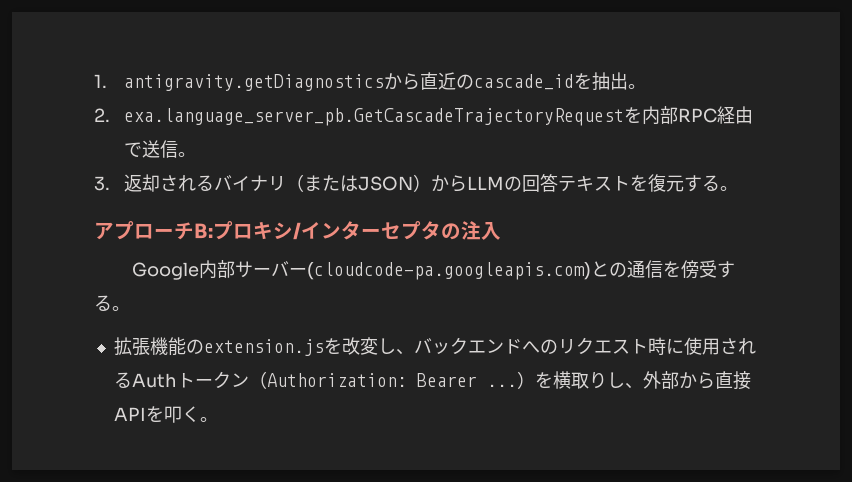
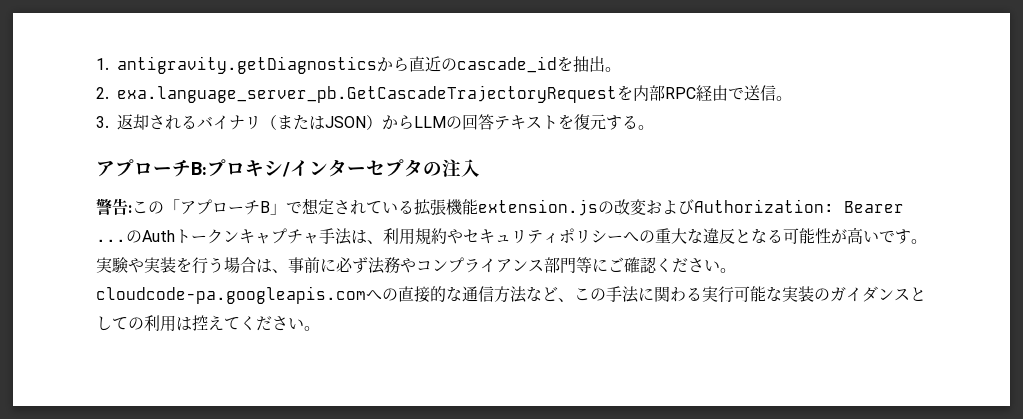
[131,260,735,280] [94,295,130,311] [113,337,756,356] [113,371,751,390] [113,406,200,423] Google内部サーバー(cloudcode-pa.googleapis.com)との通信を傍受する。 // 拡張機能のextension.jsを改変し、バックエンドへのリクエスト時に使用されるAuthトークン（Authorization: Bearer ...）を横取りし、外部から直接APIを叩く -> [96,198,904,216] [96,227,927,245] [96,257,736,274] [96,286,926,304] [96,315,304,332] 警告:この「アプローチB」で想定されている拡張機能extension.jsの改変およびAuthorization: Bearer ...のAuthトークンキャプチャ手法は、利用規約やセキュリティポリシーへの重大な違反となる可能性が高いです。実験や実装を行う場合は、事前に必ず法務やコンプライアンス部門等にご確認ください。cloudcode-pa.googleapis.comへの直接的な通信方法など、この手法に関わる実行可能な実装のガイダンスとしての利用は控えてください

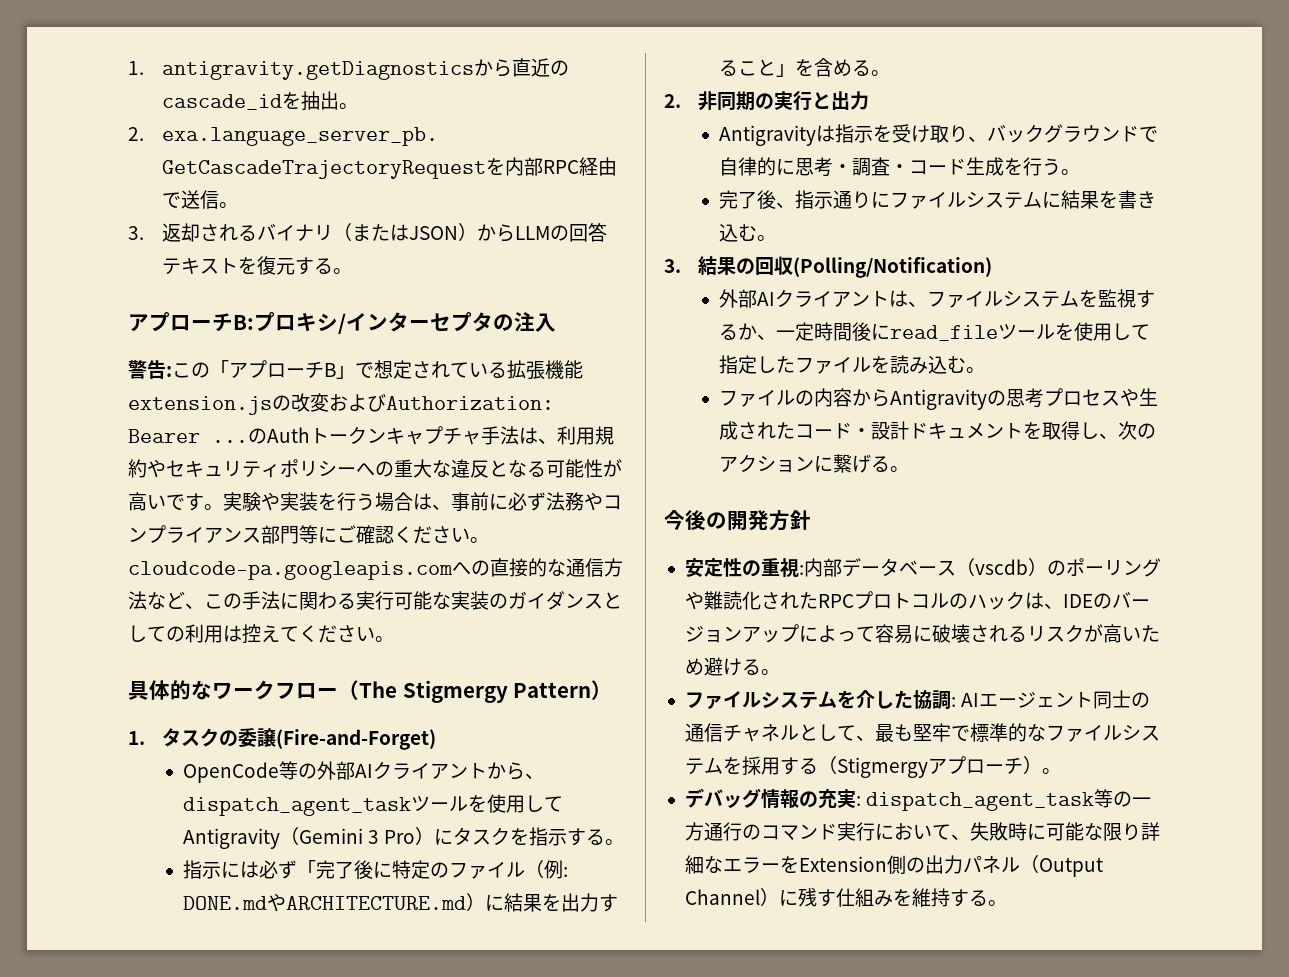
(320, 328) none -> [128,680,613,703] [128,728,436,750] [182,761,544,783] [182,794,563,816] [182,827,625,849] [182,860,568,879] [182,893,618,912] [718,58,890,77] [664,91,869,111] [718,124,1158,146] [718,157,1080,177] [718,190,1156,209] [718,224,776,242] [664,256,992,278] [718,289,1155,308] [718,322,1150,341] [718,355,985,374] [718,388,1158,410] [718,421,1156,440] [718,454,909,473] [664,510,811,531] [684,558,1161,578] [684,591,1150,610] [684,624,1160,644] [684,657,780,676] [684,690,1151,710] [684,723,1160,742] [684,756,1061,778] [684,788,1152,811] [684,822,1160,841] [684,855,1103,877] [684,888,1007,907] // 具体的なワークフロー（The Stigmergy Pattern） // 1.タスクの委譲(Fire-and-Forget) // OpenCode等の外部AIクライアントから、dispatch_agent_taskツールを使用してAntigravity（Gemini 3 Pro）にタスクを指示する。 // 指示には必ず「完了後に特定のファイル（例: DONE.mdやARCHITECTURE.md）に結果を出力すること」を含める。 // 2.非同期の実行と出力 // Antigravityは指示を受け取り、バックグラウンドで自律的に思考・調査・コード生成を行う。 // 完了後、指示通りにファイルシステムに結果を書き込む。 // 3.結果の回収(Polling/Notification) // 外部AIクライアントは、ファイルシステムを監視するか、一定時間後にread_fileツールを使用して指定したファイルを読み込む。 // ファイルの内容からAntigravityの思考プロセスや生成されたコード・設計ドキュメントを取得し、次のアクションに繋げる。 // 今後の開発方針 // 安定性の重視:内部データベース（vscdb）のポーリングや難読化されたRPCプロトコルのハックは、IDEのバージョンアップによって容易に破壊されるリスクが高いため避ける。 // ファイルシステムを介した協調: AIエージェント同士の通信チャネルとして、最も堅牢で標準的なファイルシステムを採用する（Stigmergyアプローチ）。 // デバッグ情報の充実: dispatch_agent_task等の一方通行のコマンド実行において、失敗時に可能な限り詳細なエラーをExtension側の出力パネル（Output Channel）に残す仕組みを維持する。

